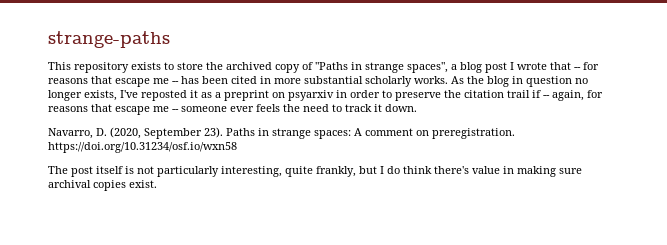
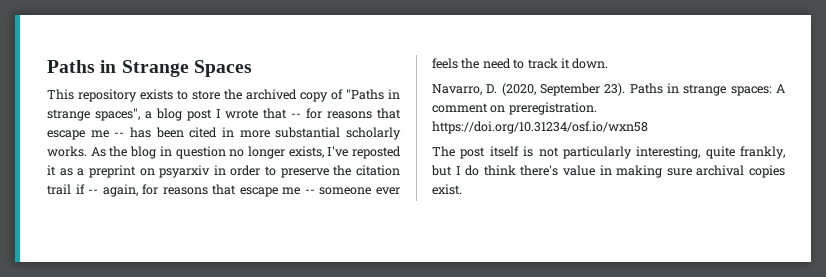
[48,31,170,48] strange-paths -> [47,60,252,77] Paths in Strange Spaces

